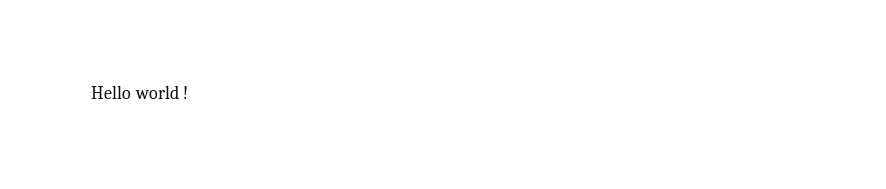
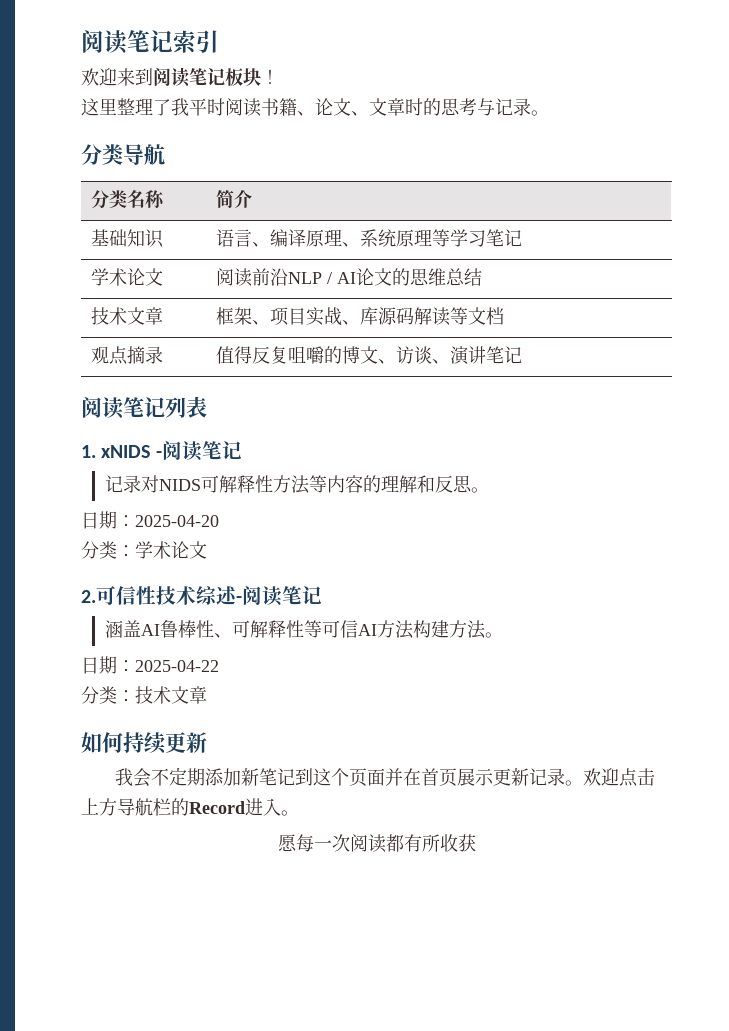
[91,85,189,99] Hello world ! -> [81,30,219,54] [81,67,279,87] [81,98,549,117] [81,144,165,165] [90,190,165,209] [215,190,252,208] [90,229,164,248] [215,229,522,247] [90,268,163,286] [215,268,482,287] [90,307,163,325] [215,307,504,326] [90,346,163,365] [215,346,522,365] [81,396,207,419] [81,441,242,461] [104,475,489,494] [81,511,219,529] [81,541,207,559] [81,586,322,606] [104,620,503,639] [81,656,219,674] [81,686,207,704] [81,732,207,754] [114,767,655,787] [81,798,299,816] [277,834,476,853] 阅读笔记索引 // 欢迎来到阅读笔记板块！ // 这里整理了我平时阅读书籍、论文、文章时的思考与记录。 // 分类导航 // 分类名称 | 简介 // 基础知识 | 语言、编译原理、系统原理等学习笔记 // 学术论文 | 阅读前沿NLP / AI论文的思维总结 // 技术文章 | 框架、项目实战、库源码解读等文档 // 观点摘录 | 值得反复咀嚼的博文、访谈、演讲笔记 // 阅读笔记列表 // 1. xNIDS -阅读笔记 // 记录对NIDS可解释性方法等内容的理解和反思。 // 日期：2025-04-20 // 分类：学术论文 // 2.可信性技术综述-阅读笔记 // 涵盖AI鲁棒性、可解释性等可信AI方法构建方法。 // 日期：2025-04-22 // 分类：技术文章 // 如何持续更新 // 我会不定期添加新笔记到这个页面并在首页展示更新记录。欢迎点击上方导航栏的Record进入。 // 愿每一次阅读都有所收获

